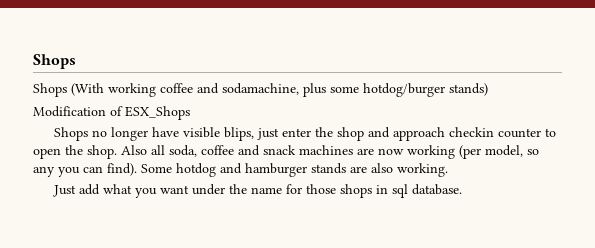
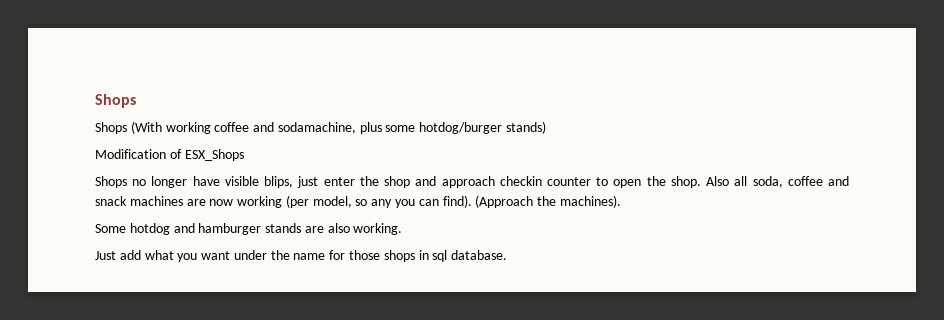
(137, 169) none -> [475,195,621,208] (Approach the machines). //

